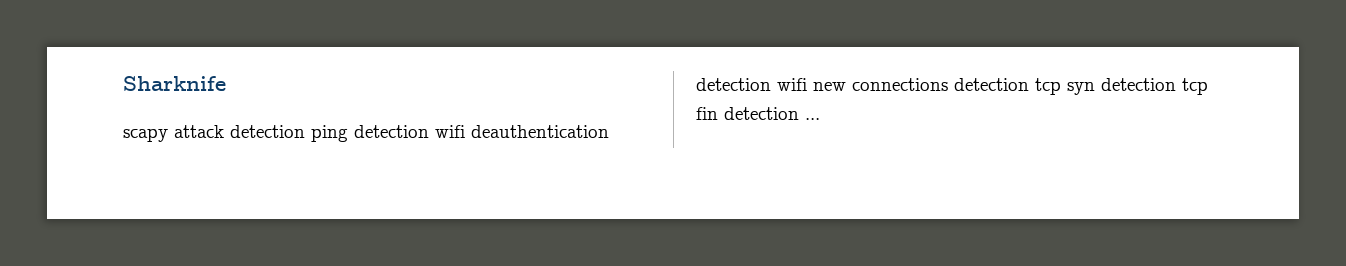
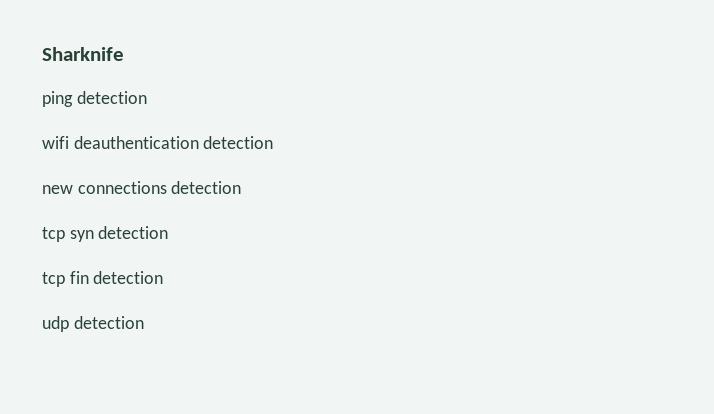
[123,125,305,142] scapy attack detection -> (124, 54) none
(429, 131) none -> (147, 97) //
[777,78,807,91] wifi -> (274, 142) //
(1029, 84) none -> (242, 187) //
(1176, 84) none -> (169, 232) //
[805,118,820,120] ... -> [42,316,144,332] // udp detection

